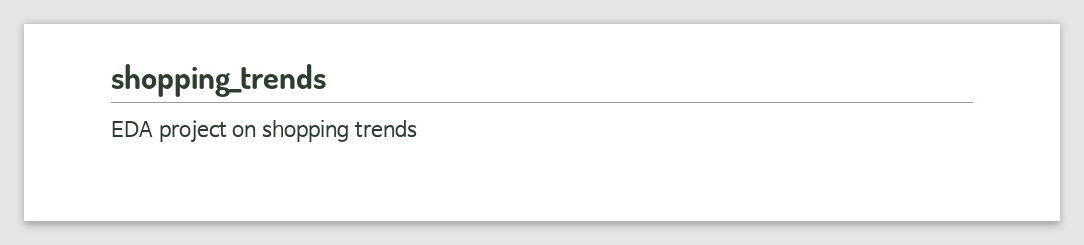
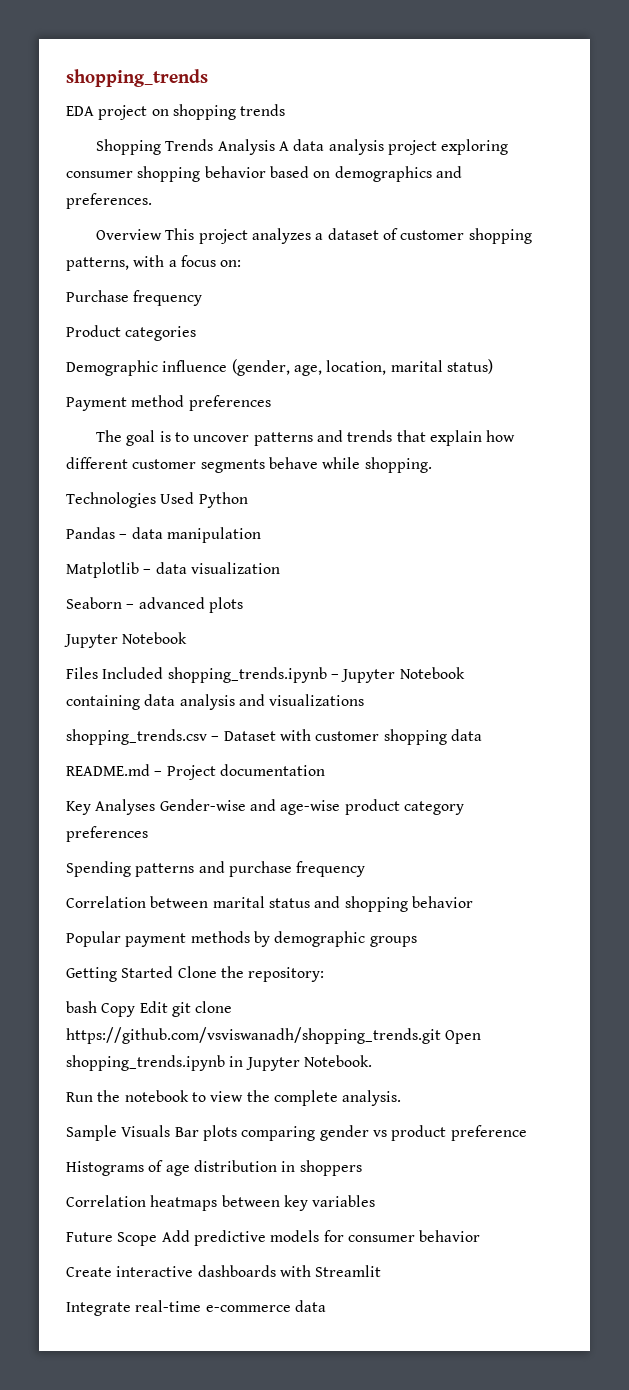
(417, 129) none -> [95,139,509,155] [66,166,462,182] [66,193,152,209] [95,228,532,244] [66,255,242,271] [66,290,203,306] [66,325,197,341] [66,359,493,376] [66,395,271,411] [95,430,516,446] [66,457,432,473] [66,492,248,508] [66,527,261,543] [66,562,280,578] [66,597,243,613] [64,632,188,648] [66,667,465,683] [66,694,365,710] [66,729,482,745] [66,764,325,780] [66,799,464,815] [66,826,148,842] [66,861,366,877] [66,896,473,912] [66,931,417,947] [66,966,325,982] [66,1001,233,1017] [66,1027,482,1044] [66,1055,372,1071] [66,1090,402,1106] [66,1125,527,1141] [66,1160,362,1176] [66,1195,376,1211] [66,1230,481,1246] [66,1265,382,1277] [66,1300,326,1316] // Shopping Trends Analysis A data analysis project exploring consumer shopping behavior based on demographics and preferences. // Overview This project analyzes a dataset of customer shopping patterns, with a focus on: // Purchase frequency // Product categories // Demographic influence (gender, age, location, marital status) // Payment method preferences // The goal is to uncover patterns and trends that explain how different customer segments behave while shopping. // Technologies Used Python // Pandas – data manipulation // Matplotlib – data visualization // Seaborn – advanced plots // Jupyter Notebook // Files Included shopping_trends.ipynb – Jupyter Notebook containing data analysis and visualizations // shopping_trends.csv – Dataset with customer shopping data // README.md – Project documentation // Key Analyses Gender-wise and age-wise product category preferences // Spending patterns and purchase frequency // Correlation between marital status and shopping behavior // Popular payment methods by demographic groups // Getting Started Clone the repository: // bash Copy Edit git clone https://github.com/vsviswanadh/shopping_trends.git Open shopping_trends.ipynb in Jupyter Notebook. // Run the notebook to view the complete analysis. // Sample Visuals Bar plots comparing gender vs product preference // Histograms of age distribution in shoppers // Correlation heatmaps between key variables // Future Scope Add predictive models for consumer behavior // Create interactive dashboards with Streamlit // Integrate real-time e-commerce data

